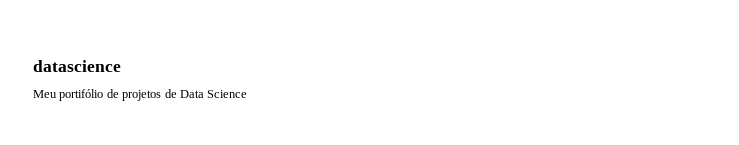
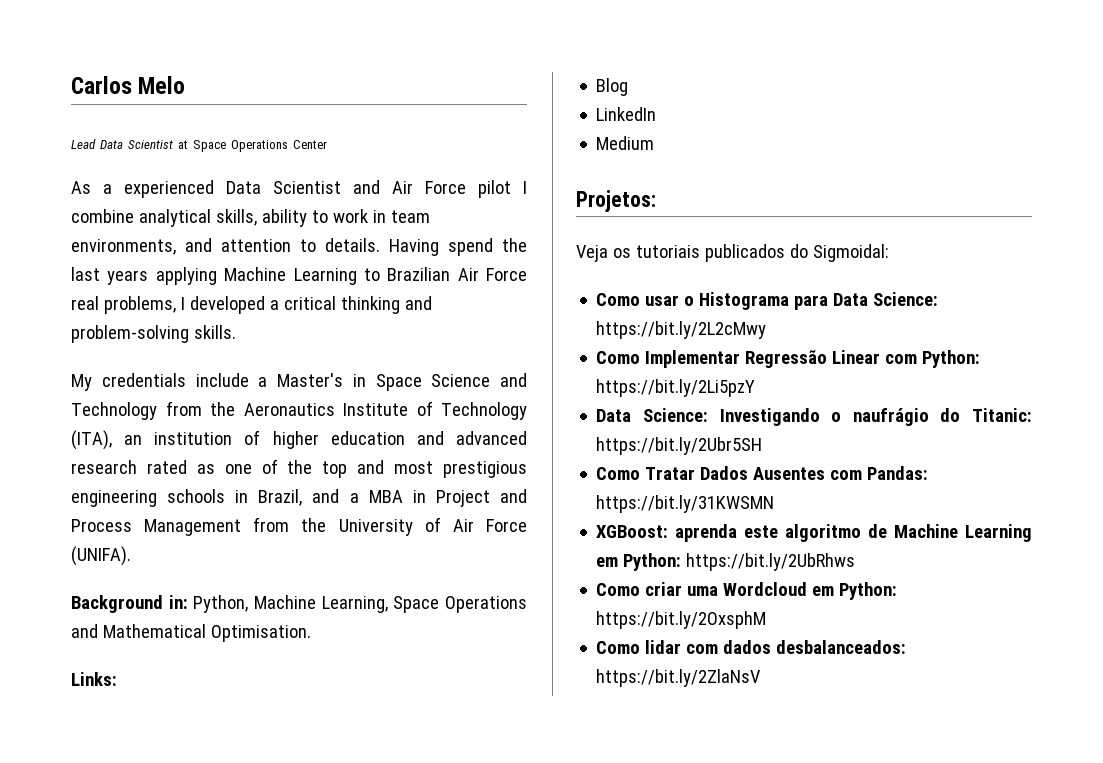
[33,60,121,72] [33,89,248,101] datascience // Meu portifólio de projetos de Data Science -> [71,76,186,94] [71,139,327,152] [71,180,527,198] [71,209,430,227] [71,238,527,256] [71,267,527,285] [71,296,432,314] [71,325,236,343] [71,373,527,391] [71,401,527,420] [71,430,527,450] [71,459,527,478] [71,489,527,507] [71,517,527,536] [71,546,131,566] [71,595,527,613] [71,624,311,642] [71,672,117,686] [596,78,629,96] [596,107,657,121] [596,136,655,150] [576,190,656,212] [576,244,889,262] [596,292,939,310] [596,321,767,339] [596,350,981,368] [596,379,756,397] [596,408,1032,426] [596,437,763,455] [596,466,929,480] [596,495,775,513] [596,524,1032,542] [596,553,856,571] [596,582,898,600] [596,611,767,629] [596,640,907,654] [596,669,761,687] Carlos Melo // Lead Data Scientist at Space Operations Center // As a experienced Data Scientist and Air Force pilot I combine analytical skills, ability to work in team environments, and attention to details. Having spend the last years applying Machine Learning to Brazilian Air Force real problems, I developed a critical thinking and problem-solving skills. // My credentials include a Master's in Space Science and Technology from the Aeronautics Institute of Technology (ITA), an institution of higher education and advanced research rated as one of the top and most prestigious engineering schools in Brazil, and a MBA in Project and Process Management from the University of Air Force (UNIFA). // Background in: Python, Machine Learning, Space Operations and Mathematical Optimisation. // Links: // Blog // LinkedIn // Medium // Projetos: // Veja os tutoriais publicados do Sigmoidal: // Como usar o Histograma para Data Science: https://bit.ly/2L2cMwy // Como Implementar Regressão Linear com Python: https://bit.ly/2Li5pzY // Data Science: Investigando o naufrágio do Titanic: https://bit.ly/2Ubr5SH // Como Tratar Dados Ausentes com Pandas: https://bit.ly/31KWSMN // XGBoost: aprenda este algoritmo de Machine Learning em Python: https://bit.ly/2UbRhws // Como criar uma Wordcloud em Python: https://bit.ly/2OxsphM // Como lidar com dados desbalanceados: https://bit.ly/2ZlaNsV

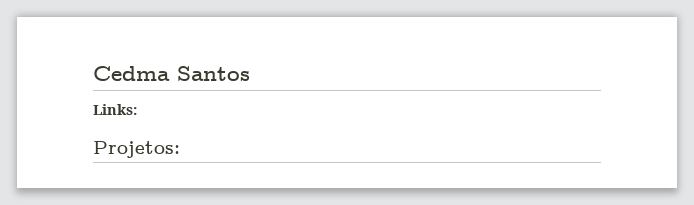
[71,76,186,94] [71,139,327,152] [71,180,527,198] [71,209,430,227] [71,238,527,256] [71,267,527,285] [71,296,432,314] [71,325,236,343] [71,373,527,391] [71,401,527,420] [71,430,527,450] [71,459,527,478] [71,489,527,507] [71,517,527,536] [71,546,131,566] [71,595,527,613] [71,624,311,642] [71,672,117,686] [596,78,629,96] [596,107,657,121] [596,136,655,150] [576,190,656,212] [576,244,889,262] [596,292,939,310] [596,321,767,339] [596,350,981,368] [596,379,756,397] [596,408,1032,426] [596,437,763,455] [596,466,929,480] [596,495,775,513] [596,524,1032,542] [596,553,856,571] [596,582,898,600] [596,611,767,629] [596,640,907,654] [596,669,761,687] Carlos Melo // Lead Data Scientist at Space Operations Center // As a experienced Data Scientist and Air Force pilot I combine analytical skills, ability to work in team environments, and attention to details. Having spend the last years applying Machine Learning to Brazilian Air Force real problems, I developed a critical thinking and problem-solving skills. // My credentials include a Master's in Space Science and Technology from the Aeronautics Institute of Technology (ITA), an institution of higher education and advanced research rated as one of the top and most prestigious engineering schools in Brazil, and a MBA in Project and Process Management from the University of Air Force (UNIFA). // Background in: Python, Machine Learning, Space Operations and Mathematical Optimisation. // Links: // Blog // LinkedIn // Medium // Projetos: // Veja os tutoriais publicados do Sigmoidal: // Como usar o Histograma para Data Science: https://bit.ly/2L2cMwy // Como Implementar Regressão Linear com Python: https://bit.ly/2Li5pzY // Data Science: Investigando o naufrágio do Titanic: https://bit.ly/2Ubr5SH // Como Tratar Dados Ausentes com Pandas: https://bit.ly/31KWSMN // XGBoost: aprenda este algoritmo de Machine Learning em Python: https://bit.ly/2UbRhws // Como criar uma Wordcloud em Python: https://bit.ly/2OxsphM // Como lidar com dados desbalanceados: https://bit.ly/2ZlaNsV -> [93,66,250,81] [93,104,137,115] [93,141,180,158] Cedma Santos // Links: // Projetos:

